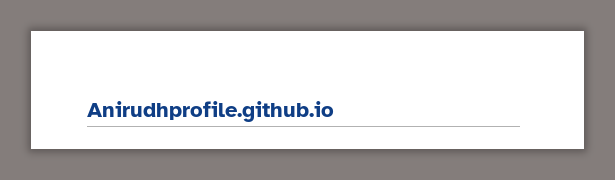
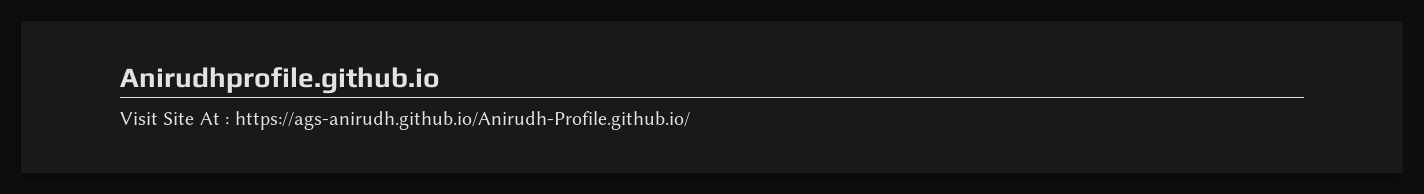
(334, 111) none -> [120,111,690,130] // Visit Site At : https://ags-anirudh.github.io/Anirudh-Profile.github.io/

